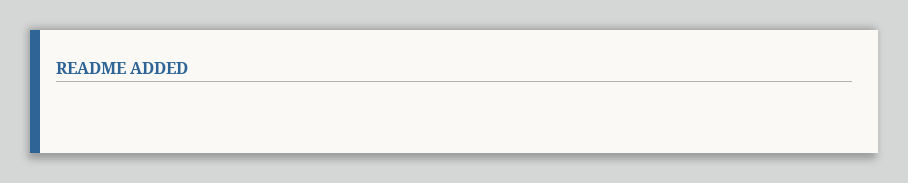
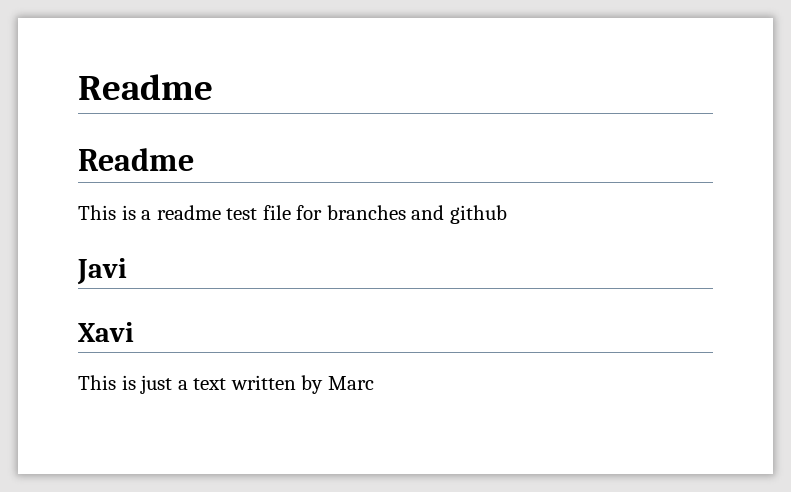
[56,62,189,74] README ADDED -> [78,74,213,100] [78,148,194,171] [78,205,507,224] [77,258,127,285] [78,322,134,342] [78,375,374,394] Readme // Readme // This is a readme test file for branches and github // Javi // Xavi // This is just a text written by Marc

